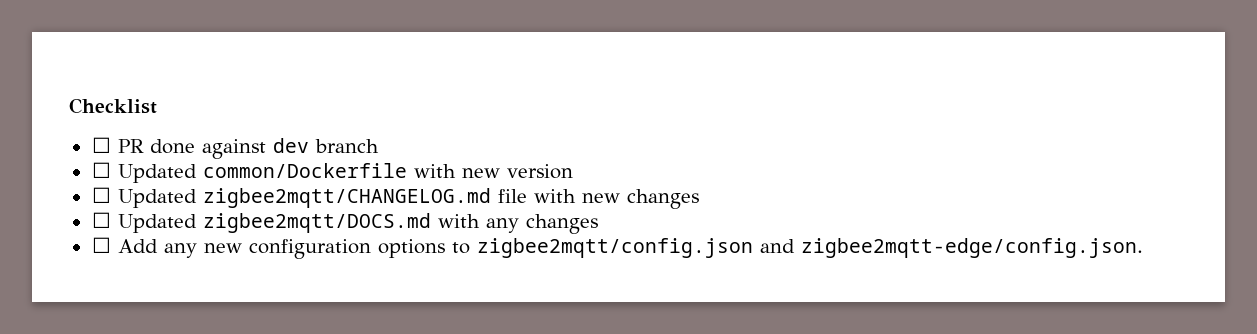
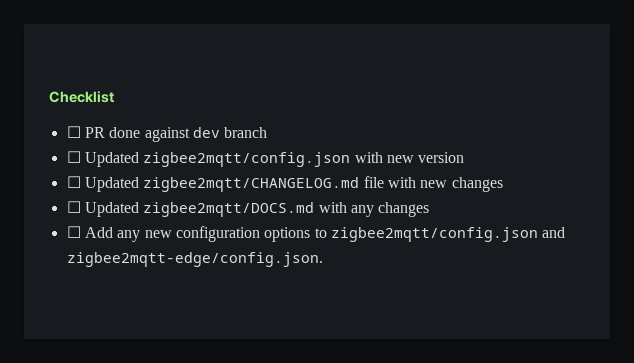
[202,163,407,178] common/Dockerfile -> [143,152,351,167] zigbee2mqtt/config.json

